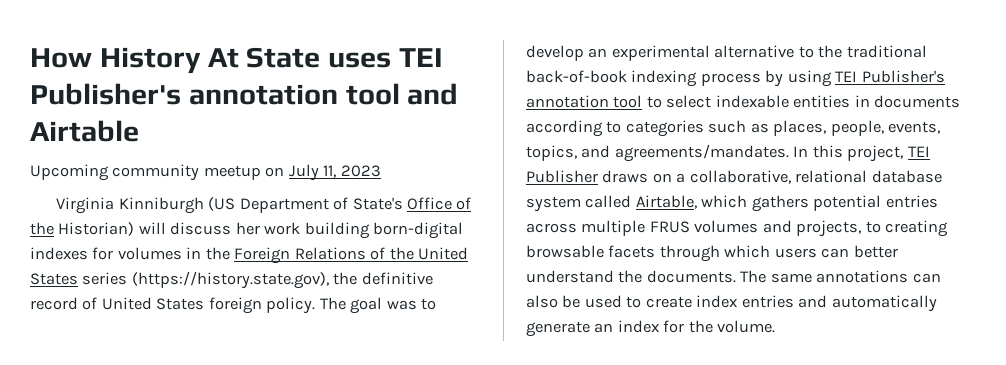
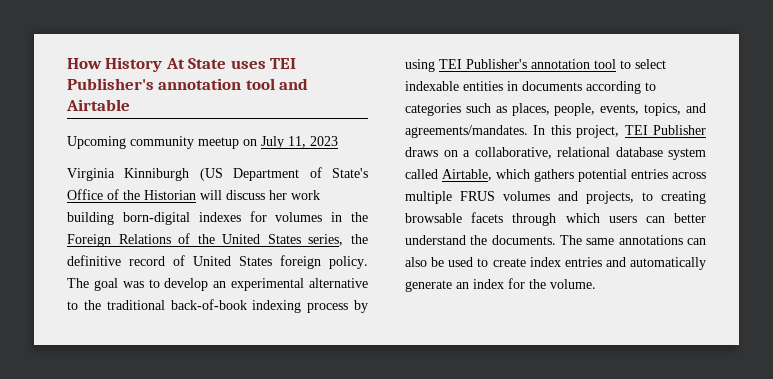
[58,222,135,236] Historian) -> [144,190,196,200] Historian
[82,271,329,289] series (https://history.state.gov), -> [308,234,344,246] series,

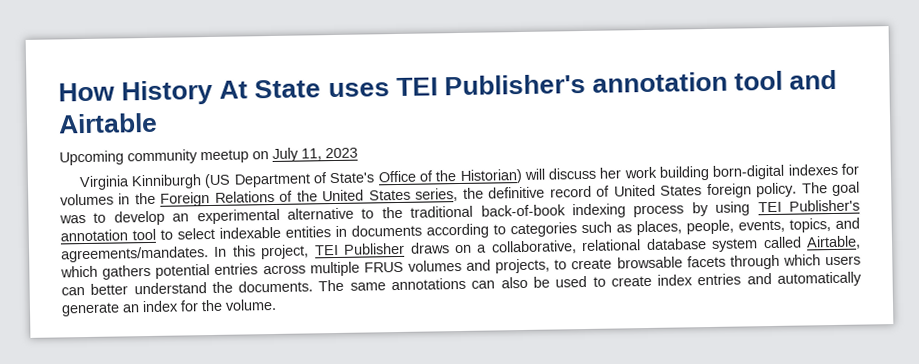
[144,190,196,200] Historian -> [459,168,523,184] Historian)
[661,191,706,204] creating -> [571,258,613,270] create

